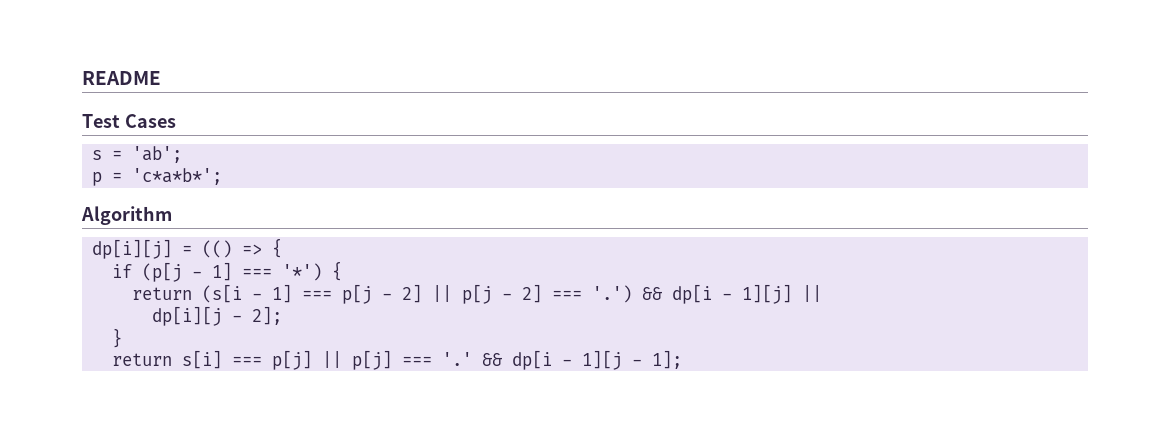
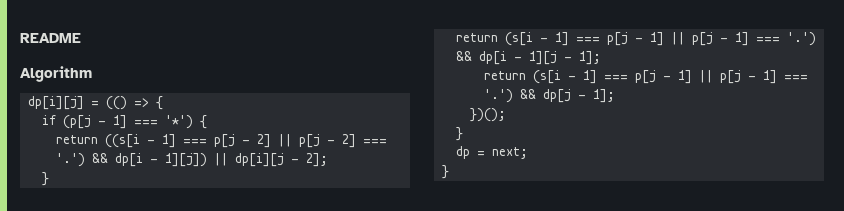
[82,114,176,128] [92,146,183,163] [92,168,223,186] // Test Cases // s = 'ab'; // p = 'c*a*b*'; -> (81, 38) none
[202,284,243,303] (s[i -> [104,134,140,148] ((s[i
[742,284,823,304] 1][j] || // -> [164,153,228,167] 1][j]) ||
[182,350,473,370] s[i] === p[j] || p[j] === '.' -> [504,32,816,46] (s[i - 1] === p[j - 1] || p[j - 1] === '.')
(683, 359) none -> [483,70,808,84] [483,89,615,103] [469,108,506,122] [455,127,463,141] [455,146,528,159] [441,165,449,179] // return (s[i - 1] === p[j - 1] || p[j - 1] === '.') && dp[j - 1]; // })(); // } // dp = next; // }

